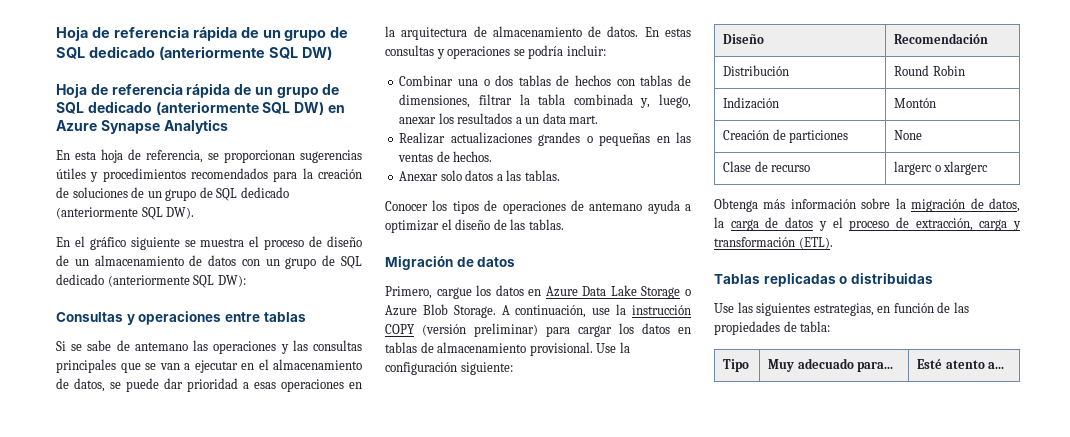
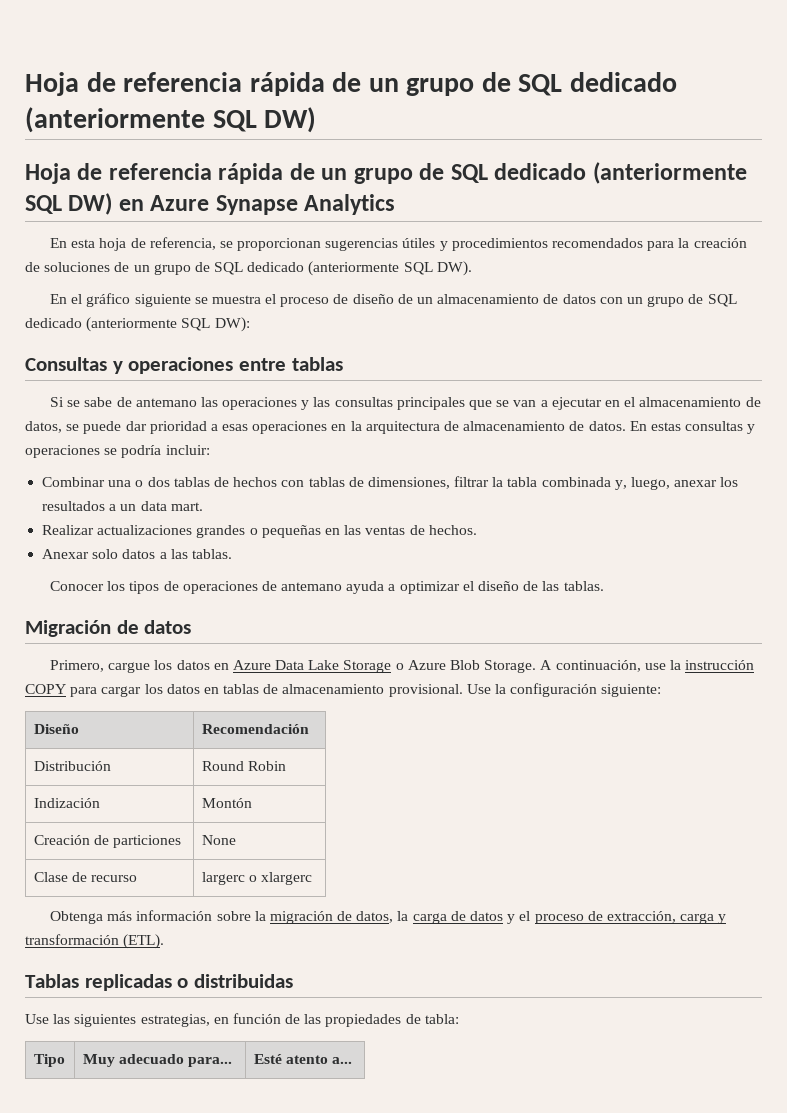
[422,323,538,337] (versión preliminar) -> (66, 689) none

